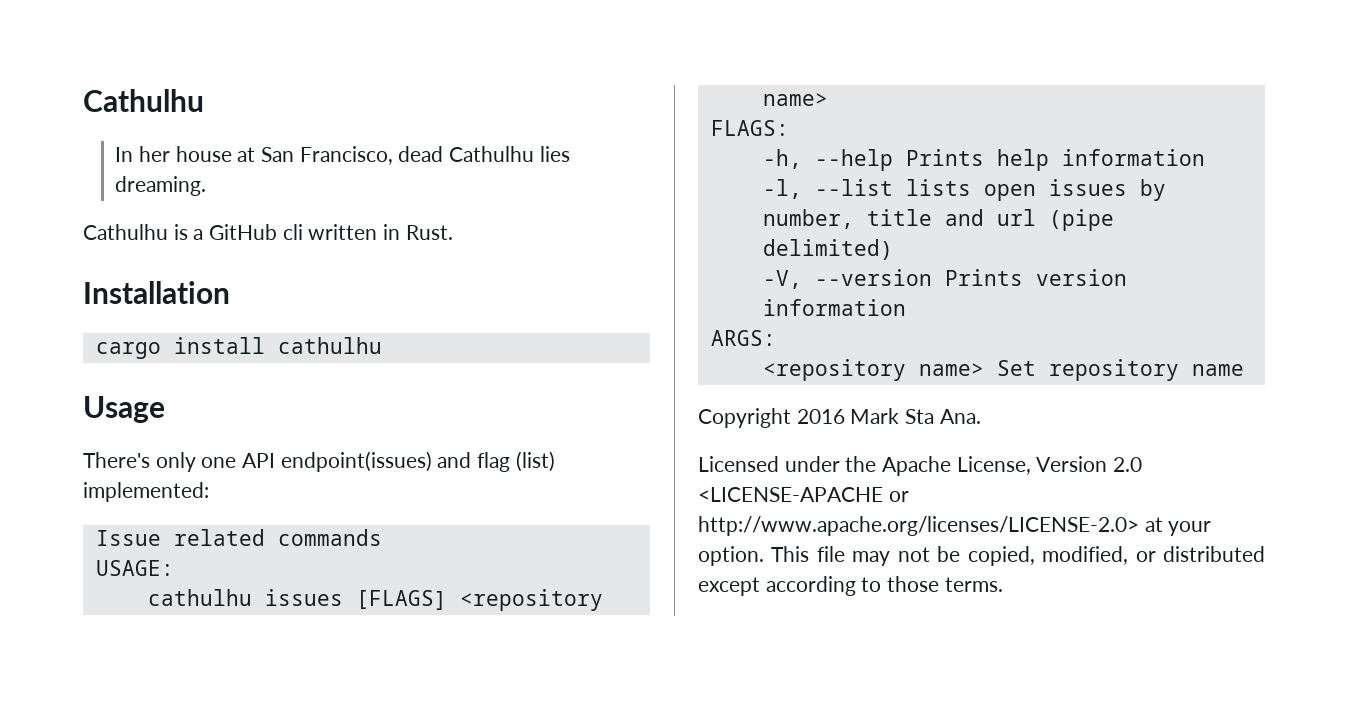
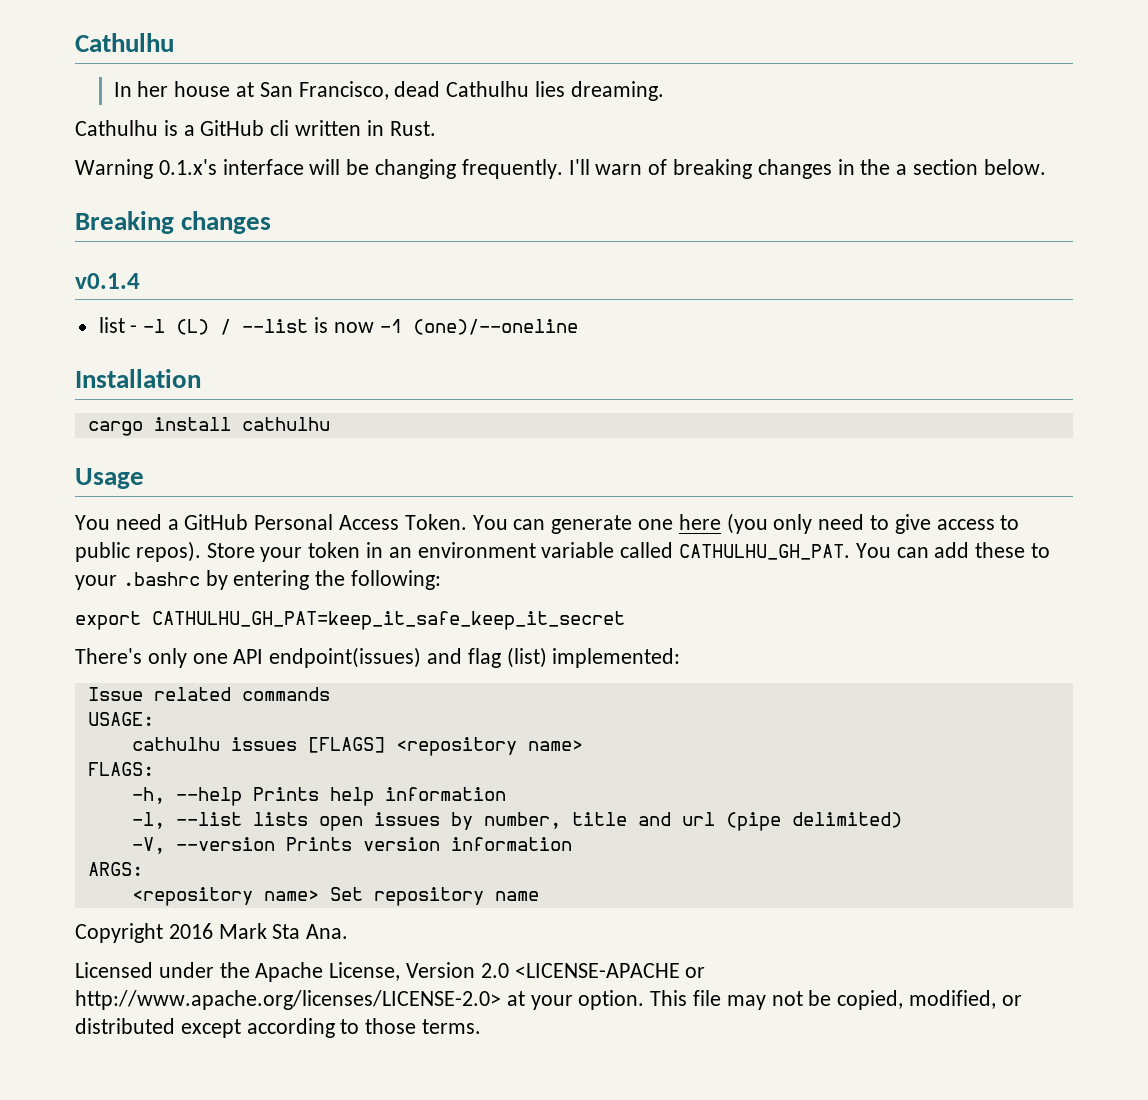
(453, 232) none -> [75,159,1046,179] [75,211,272,234] [75,273,140,289] [98,317,578,335] // Warning 0.1.x's interface will be changing frequently. I'll warn of breaking changes in the a section below. // Breaking changes // v0.1.4 // list - -l (L) / --list is now -1 (one)/--oneline
(165, 409) none -> [75,513,1020,534] [75,541,1051,562] [75,570,442,590] [75,611,625,630] // You need a GitHub Personal Access Token. You can generate one here (you only need to give access to public repos). Store your token in an environment variable called CATHULHU_GH_PAT. You can add these to your .bashrc by entering the following: // export CATHULHU_GH_PAT=keep_it_safe_keep_it_secret

